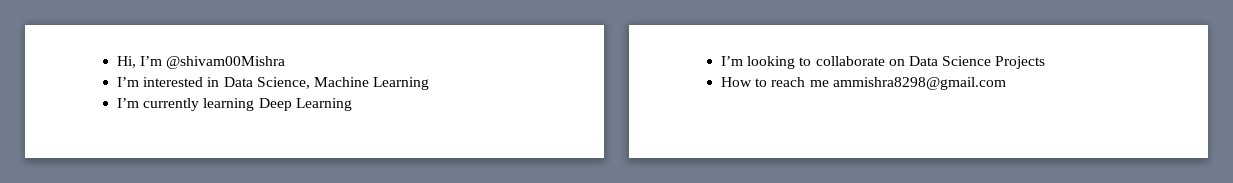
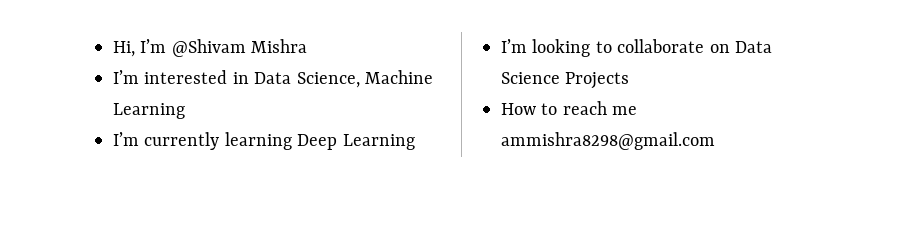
[166,56,286,69] @shivam00Mishra -> [171,39,308,57] @Shivam Mishra

